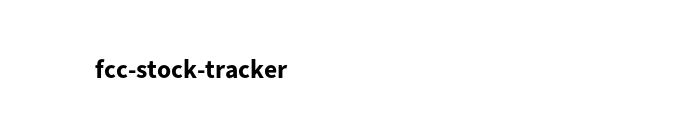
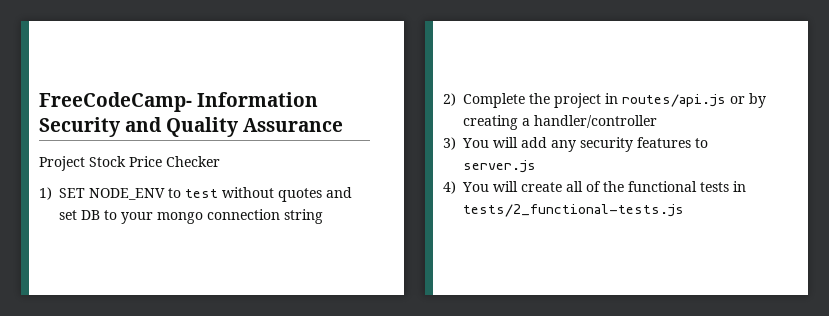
[95,59,288,79] fcc-stock-tracker -> [39,92,319,112] [39,117,344,137] [39,156,220,171] [39,187,352,202] [59,209,323,224] [443,93,766,108] [463,115,657,130] [443,137,708,152] [463,160,536,173] [443,181,746,194] [463,204,684,217] FreeCodeCamp- Information Security and Quality Assurance // Project Stock Price Checker // 1) SET NODE_ENV to test without quotes and set DB to your mongo connection string // 2) Complete the project in routes/api.js or by creating a handler/controller // 3) You will add any security features to server.js // 4) You will create all of the functional tests in tests/2_functional-tests.js

